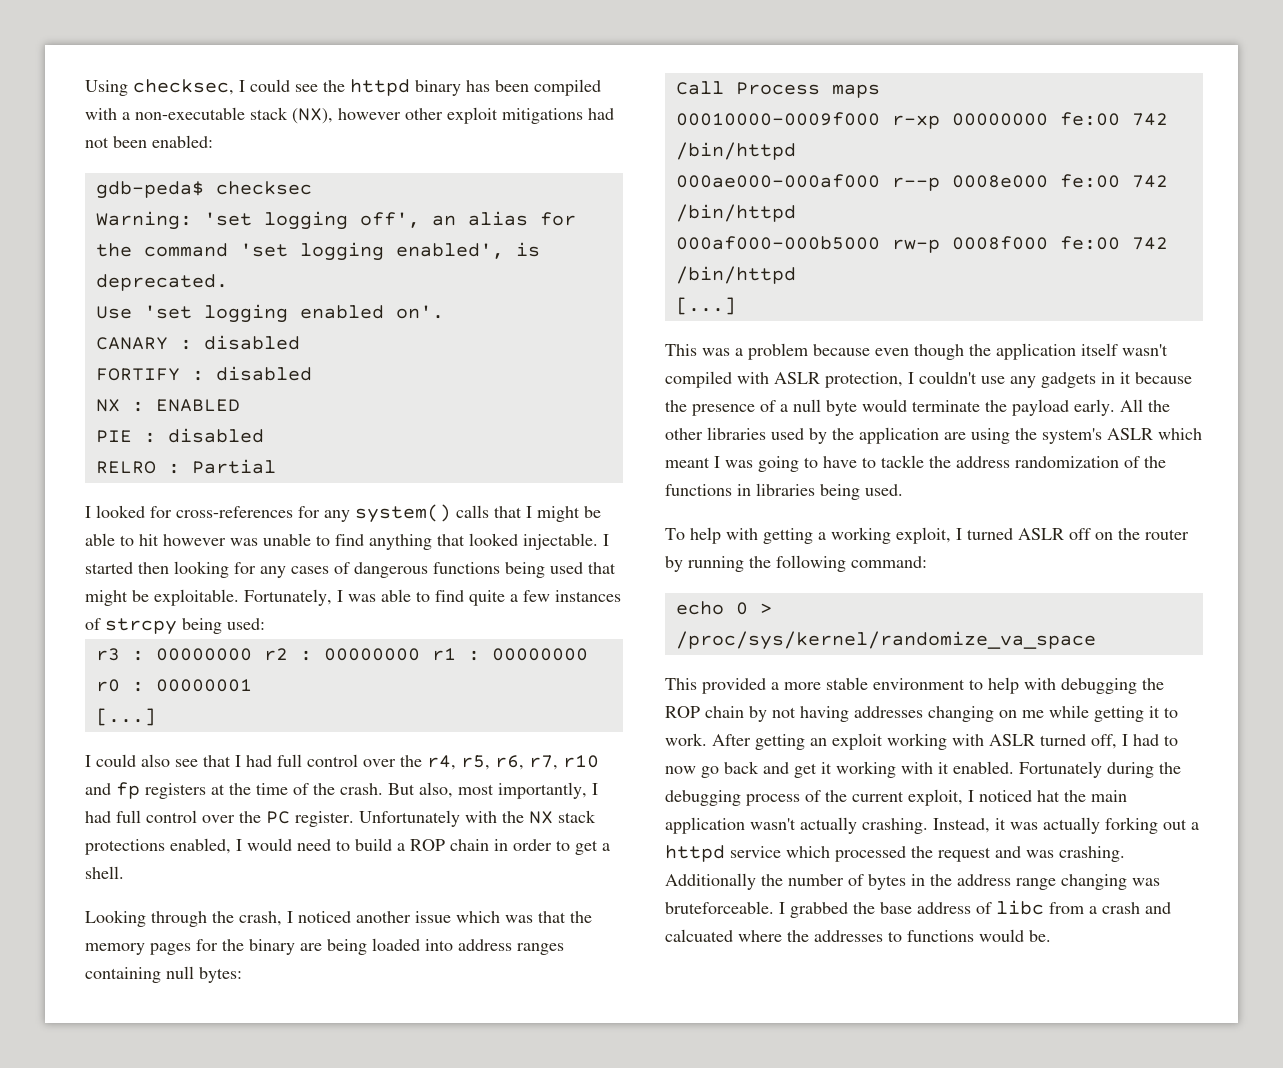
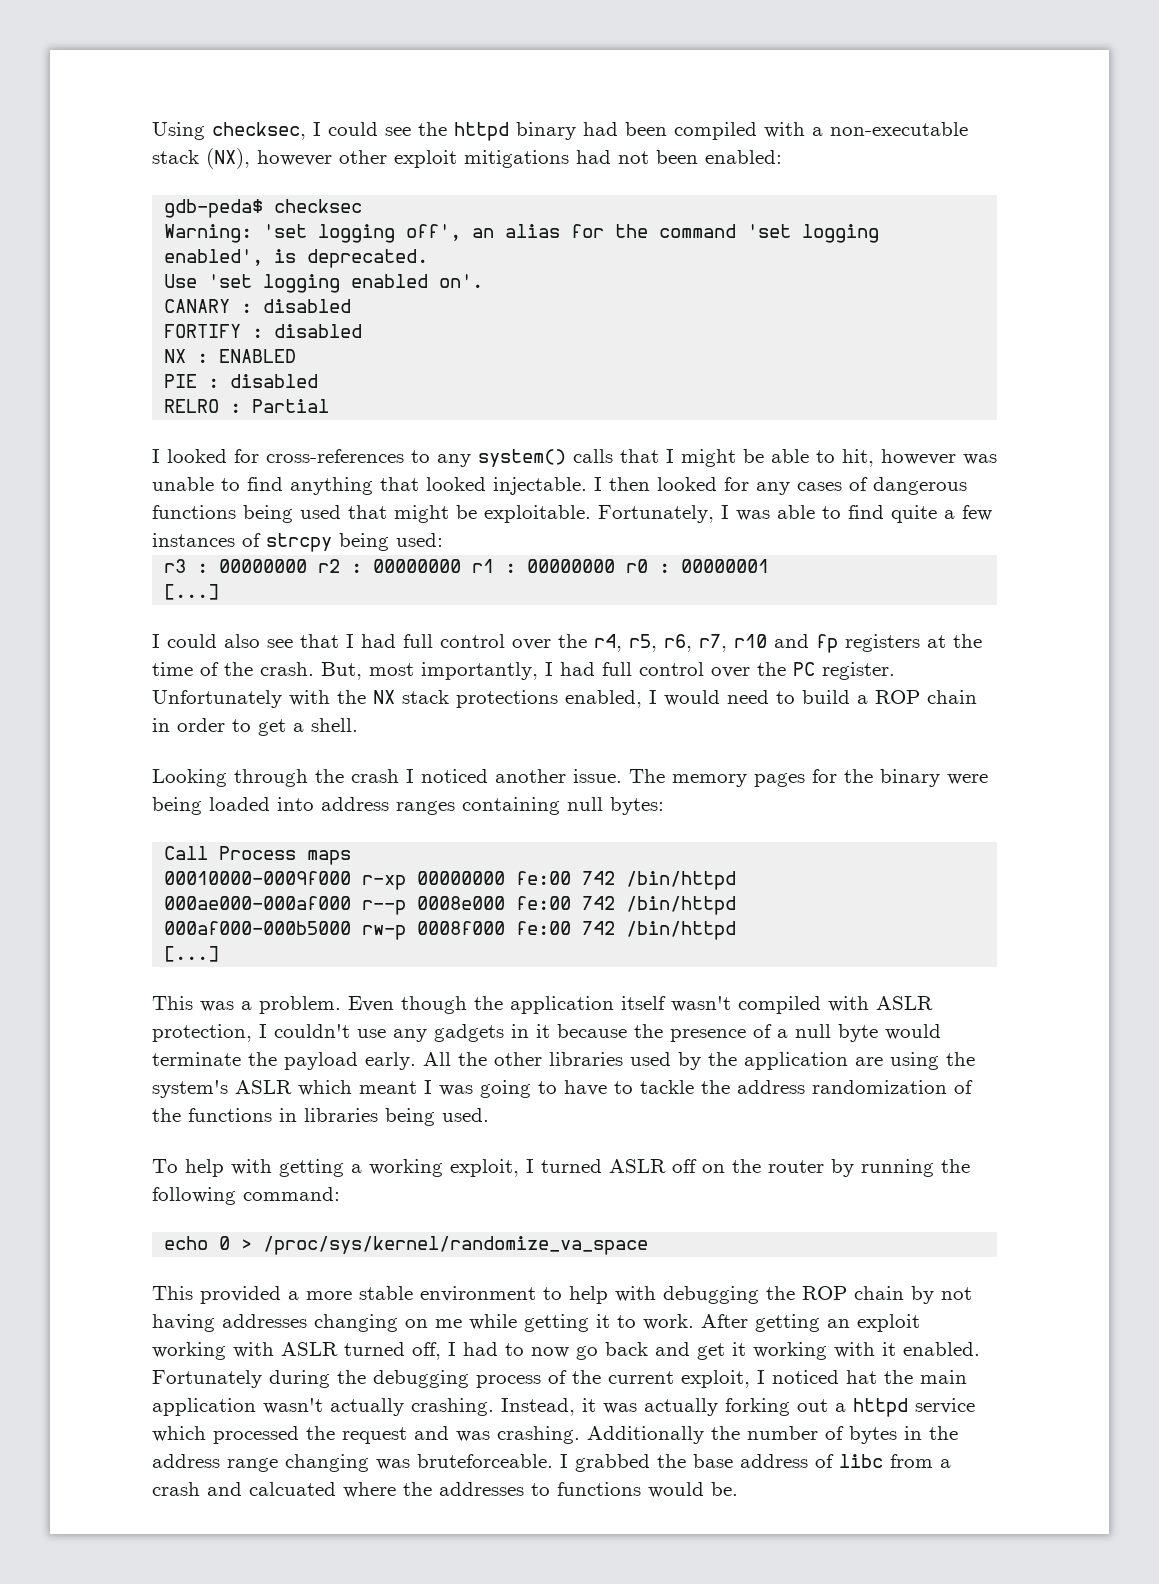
[466,80,490,92] has -> [583,122,618,136] had
[298,506,320,518] for -> [411,450,430,463] to
[139,534,159,546] hit -> [842,449,874,467] hit,
[85,561,229,578] started then looking -> [609,477,717,491] then looked
[388,782,453,798] But also, -> [321,662,362,680] But,
[239,911,282,926] crash, -> [351,769,399,783] crash
[415,911,592,923] issue which was that the -> [573,769,665,783] issue. The
[300,943,322,951] are -> [947,774,988,785] were
[748,343,909,360] problem because even -> [259,996,394,1014] problem. Even

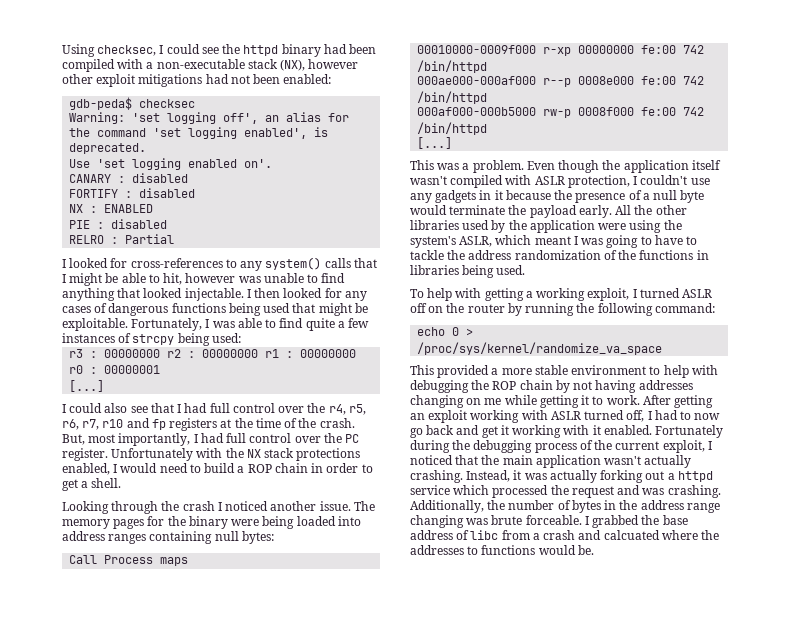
[855,1057,883,1066] are -> [598,223,627,230] were
[235,1080,292,1094] ASLR -> [459,236,493,247] ASLR,
[846,1370,877,1384] hat -> [455,455,479,465] that
[587,1426,704,1444] Additionally -> [410,500,484,513] Additionally,
[417,1454,553,1468] bruteforceable. -> [491,515,582,525] brute forceable.

